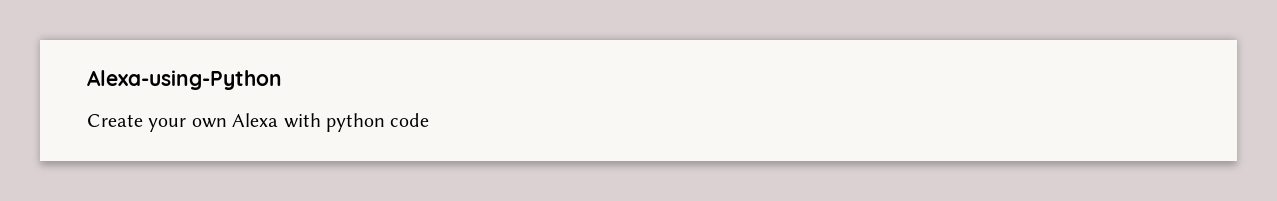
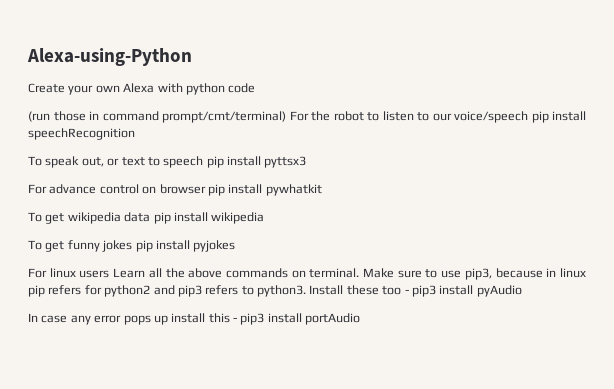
(430, 120) none -> [28,111,586,123] [28,128,135,140] [28,156,307,168] [28,184,322,196] [28,212,265,224] [28,240,236,252] [28,268,586,280] [28,285,522,297] [28,313,361,325] // (run those in command prompt/cmt/terminal) For the robot to listen to our voice/speech pip install speechRecognition // To speak out, or text to speech pip install pyttsx3 // For advance control on browser pip install pywhatkit // To get wikipedia data pip install wikipedia // To get funny jokes pip install pyjokes // For linux users Learn all the above commands on terminal. Make sure to use pip3, because in linux pip refers for python2 and pip3 refers to python3. Install these too - pip3 install pyAudio // In case any error pops up install this - pip3 install portAudio

